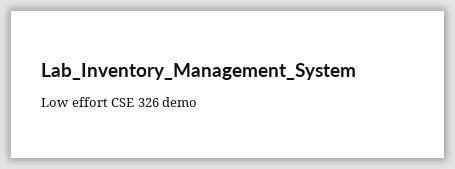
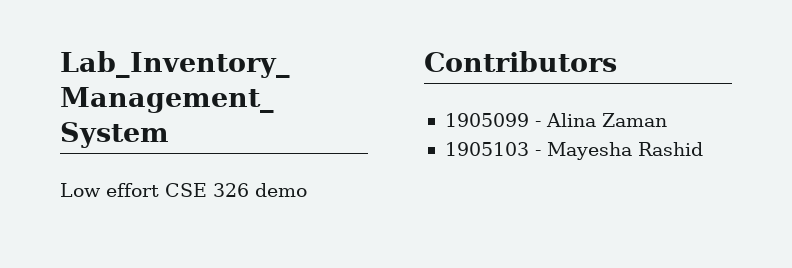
(198, 102) none -> [424,51,617,72] [444,113,667,127] [444,142,703,160] // Contributors // 1905099 - Alina Zaman // 1905103 - Mayesha Rashid

